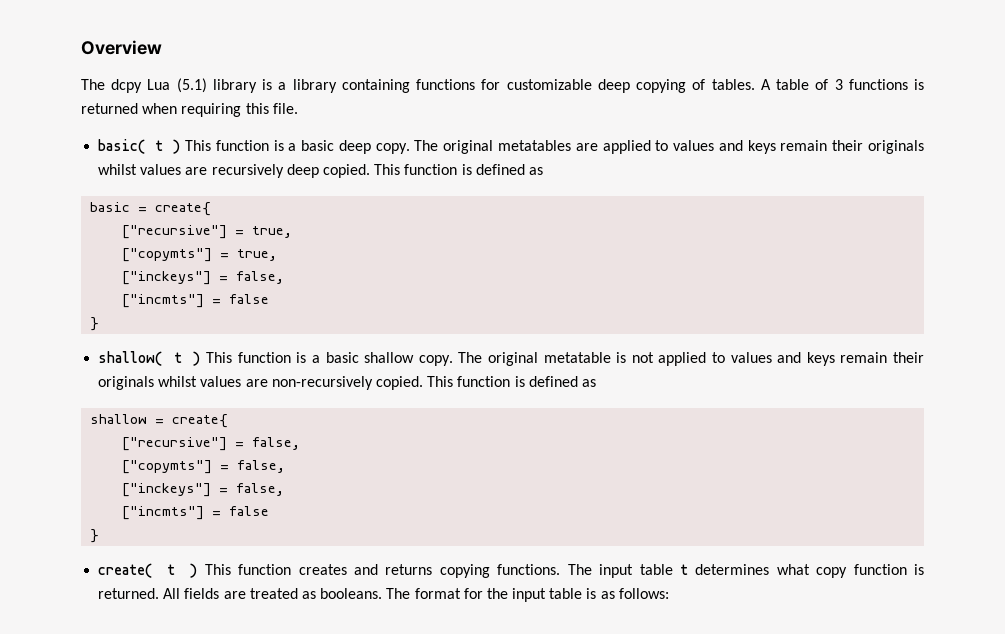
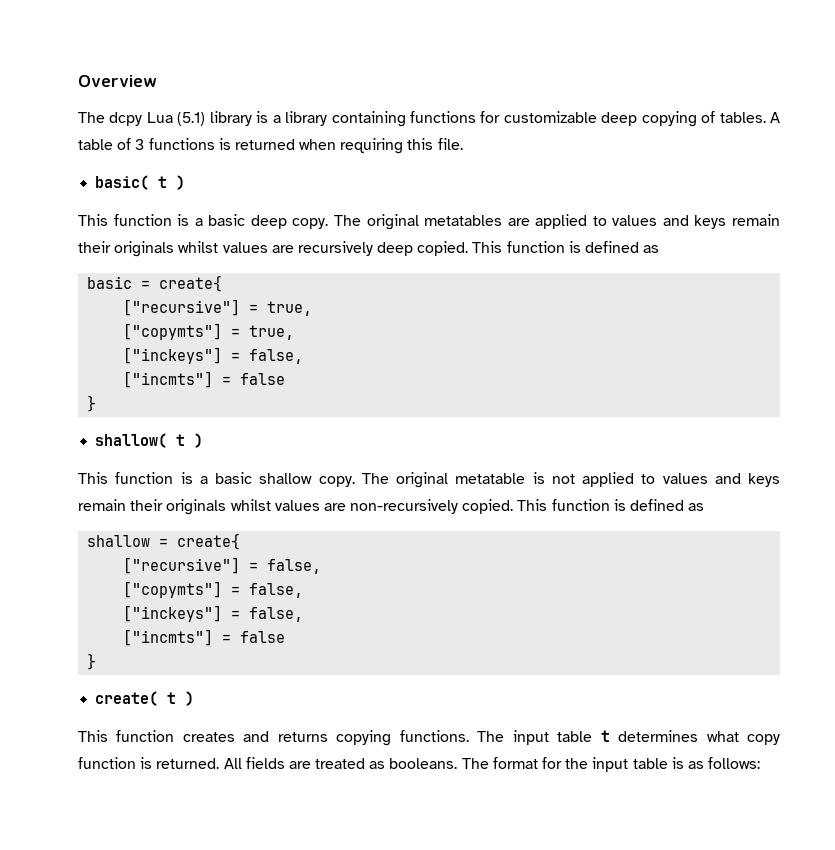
(181, 146) none -> (186, 182) //
(201, 358) none -> (204, 440) //
(198, 570) none -> (195, 698) //

